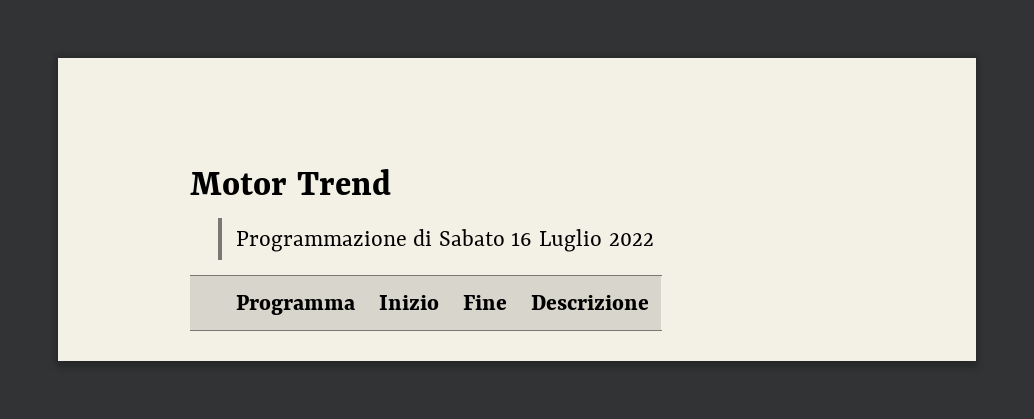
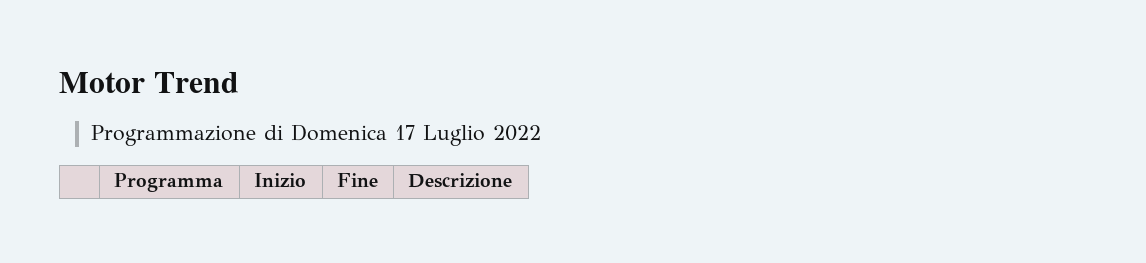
[438,229,533,246] Sabato 16 -> [290,124,415,141] Domenica 17

